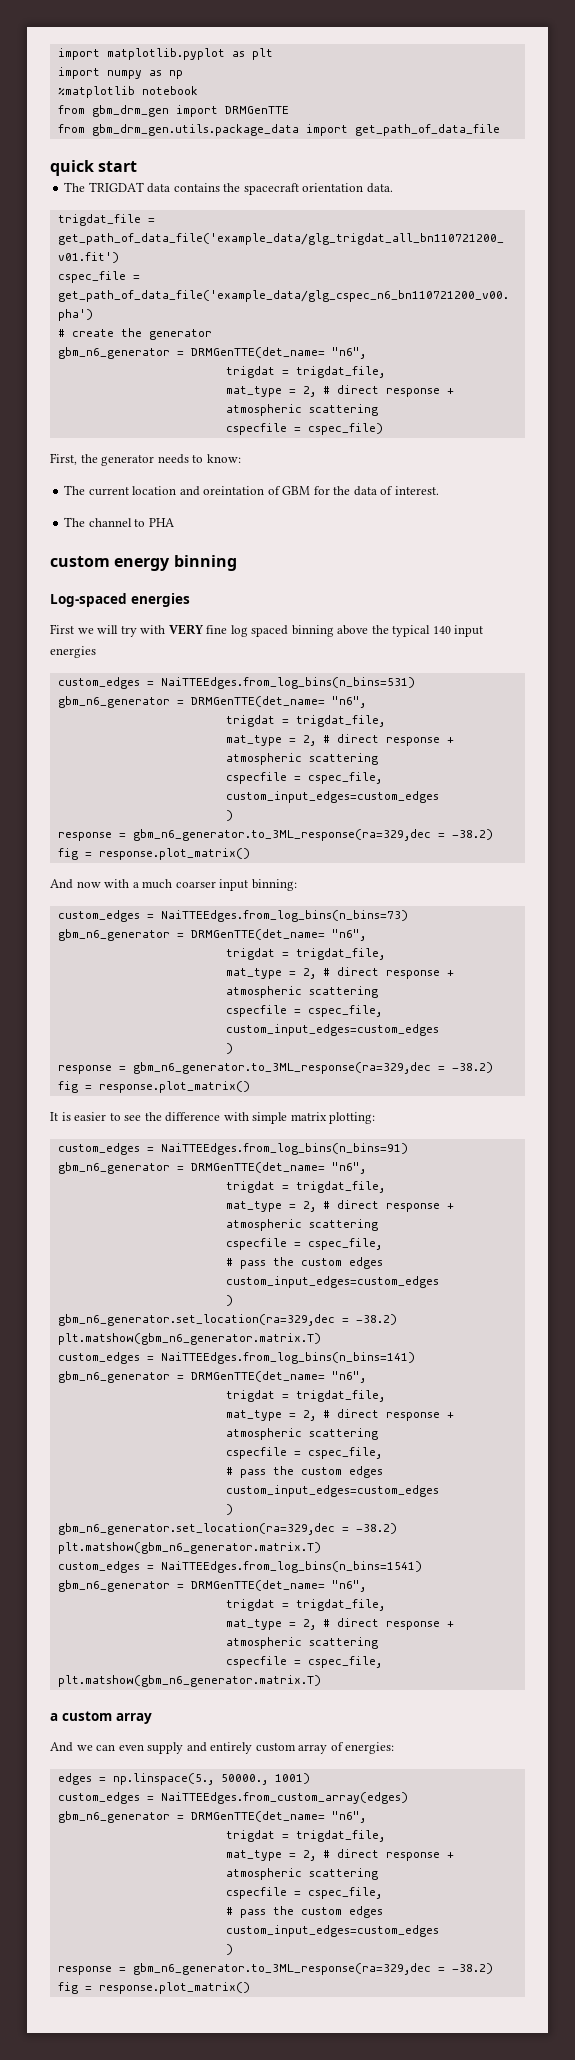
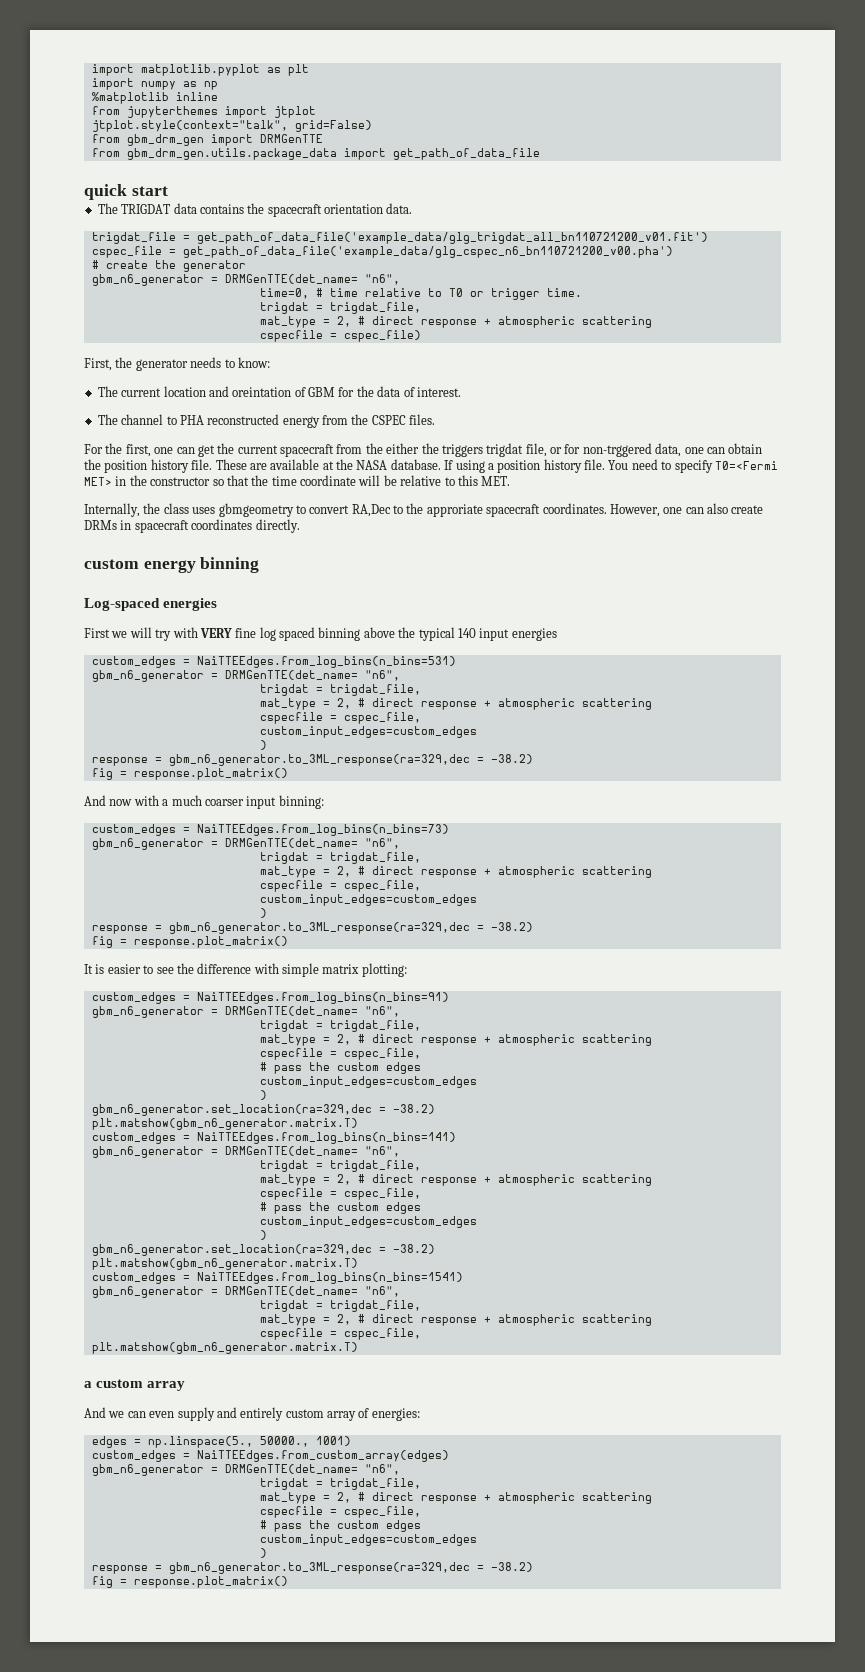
[141,86,198,95] notebook -> [175,92,218,101] [91,106,316,118] [91,120,372,132] inline // from jupyterthemes import jtplot // jtplot.style(context="talk", grid=False)
(366, 353) none -> [259,288,582,300] // time=0, # time relative to T0 or trigger time.
(174, 522) none -> [207,414,436,428] [84,443,763,457] [84,459,778,473] [84,475,511,486] [84,503,764,517] [84,519,300,533] reconstructed energy from the CSPEC files. // For the first, one can get the current spacecraft from the either the triggers trigdat file, or for non-trggered data, one can obtain the position history file. These are available at the NASA database. If using a position history file. You need to specify T0=<Fermi MET> in the constructor so that the time coordinate will be relative to this MET. // Internally, the class uses gbmgeometry to convert RA,Dec to the approriate spacecraft coordinates. However, one can also create DRMs in spacecraft coordinates directly.

